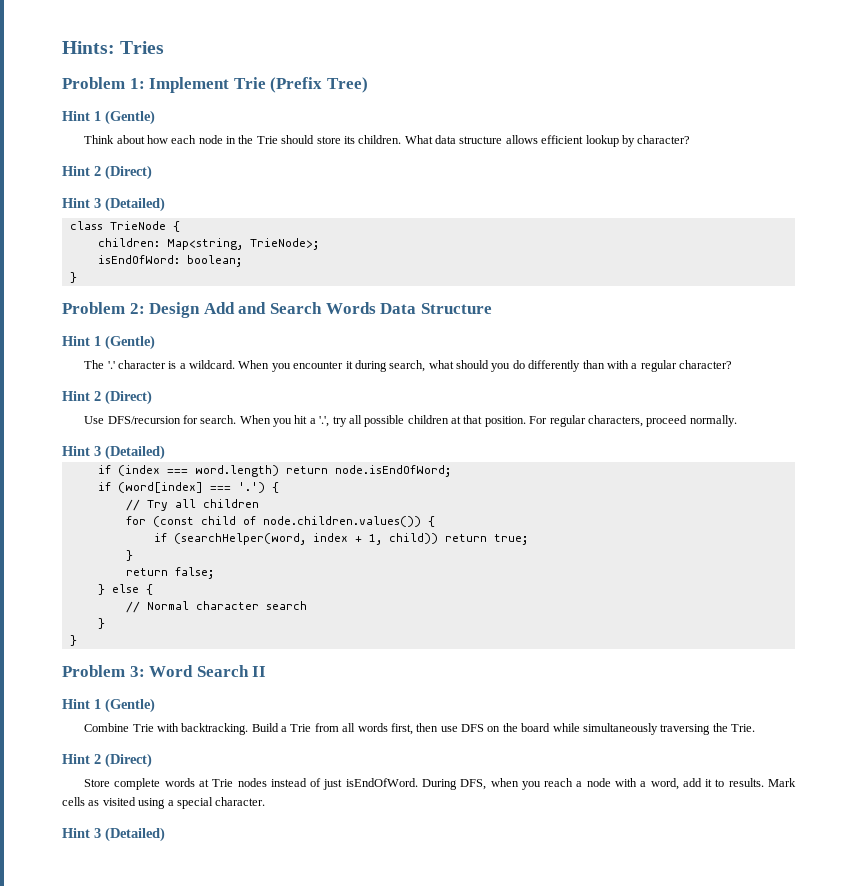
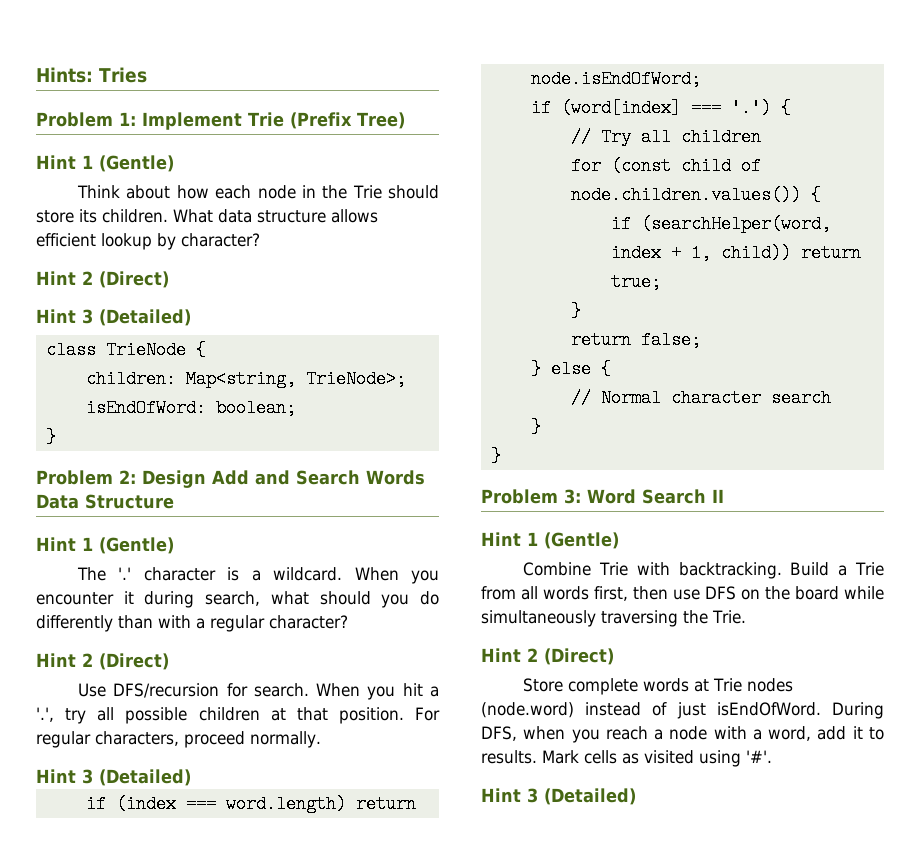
(267, 782) none -> [481,702,574,718] (node.word)
[167,797,266,809] a special character. -> [746,750,772,763] '#'.

